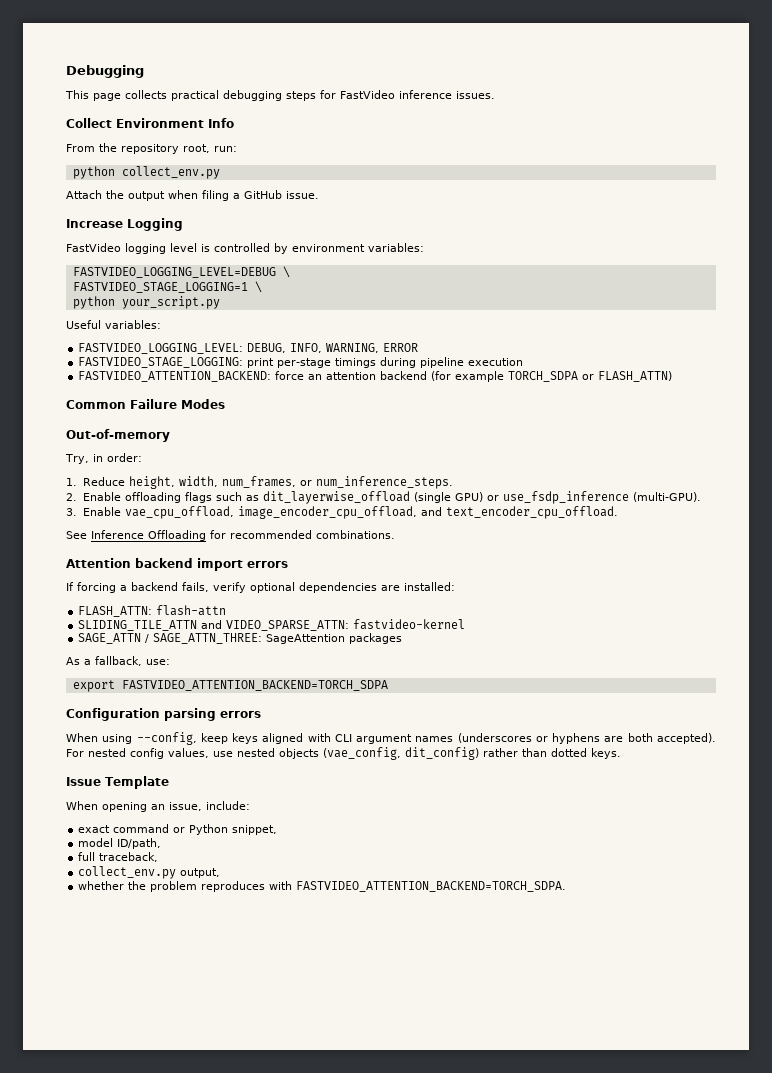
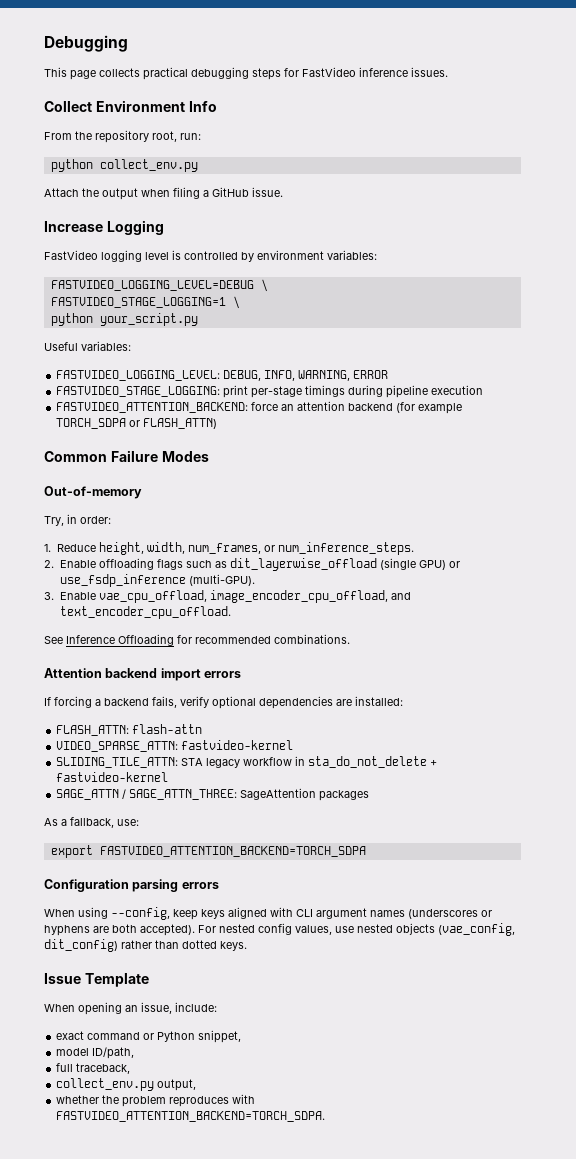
[78,620,223,631] SLIDING_TILE_ATTN and -> (203, 729) none
(466, 624) none -> [56,756,438,768] [56,772,169,782] // SLIDING_TILE_ATTN: STA legacy workflow in sta_do_not_delete + fastvideo-kernel

